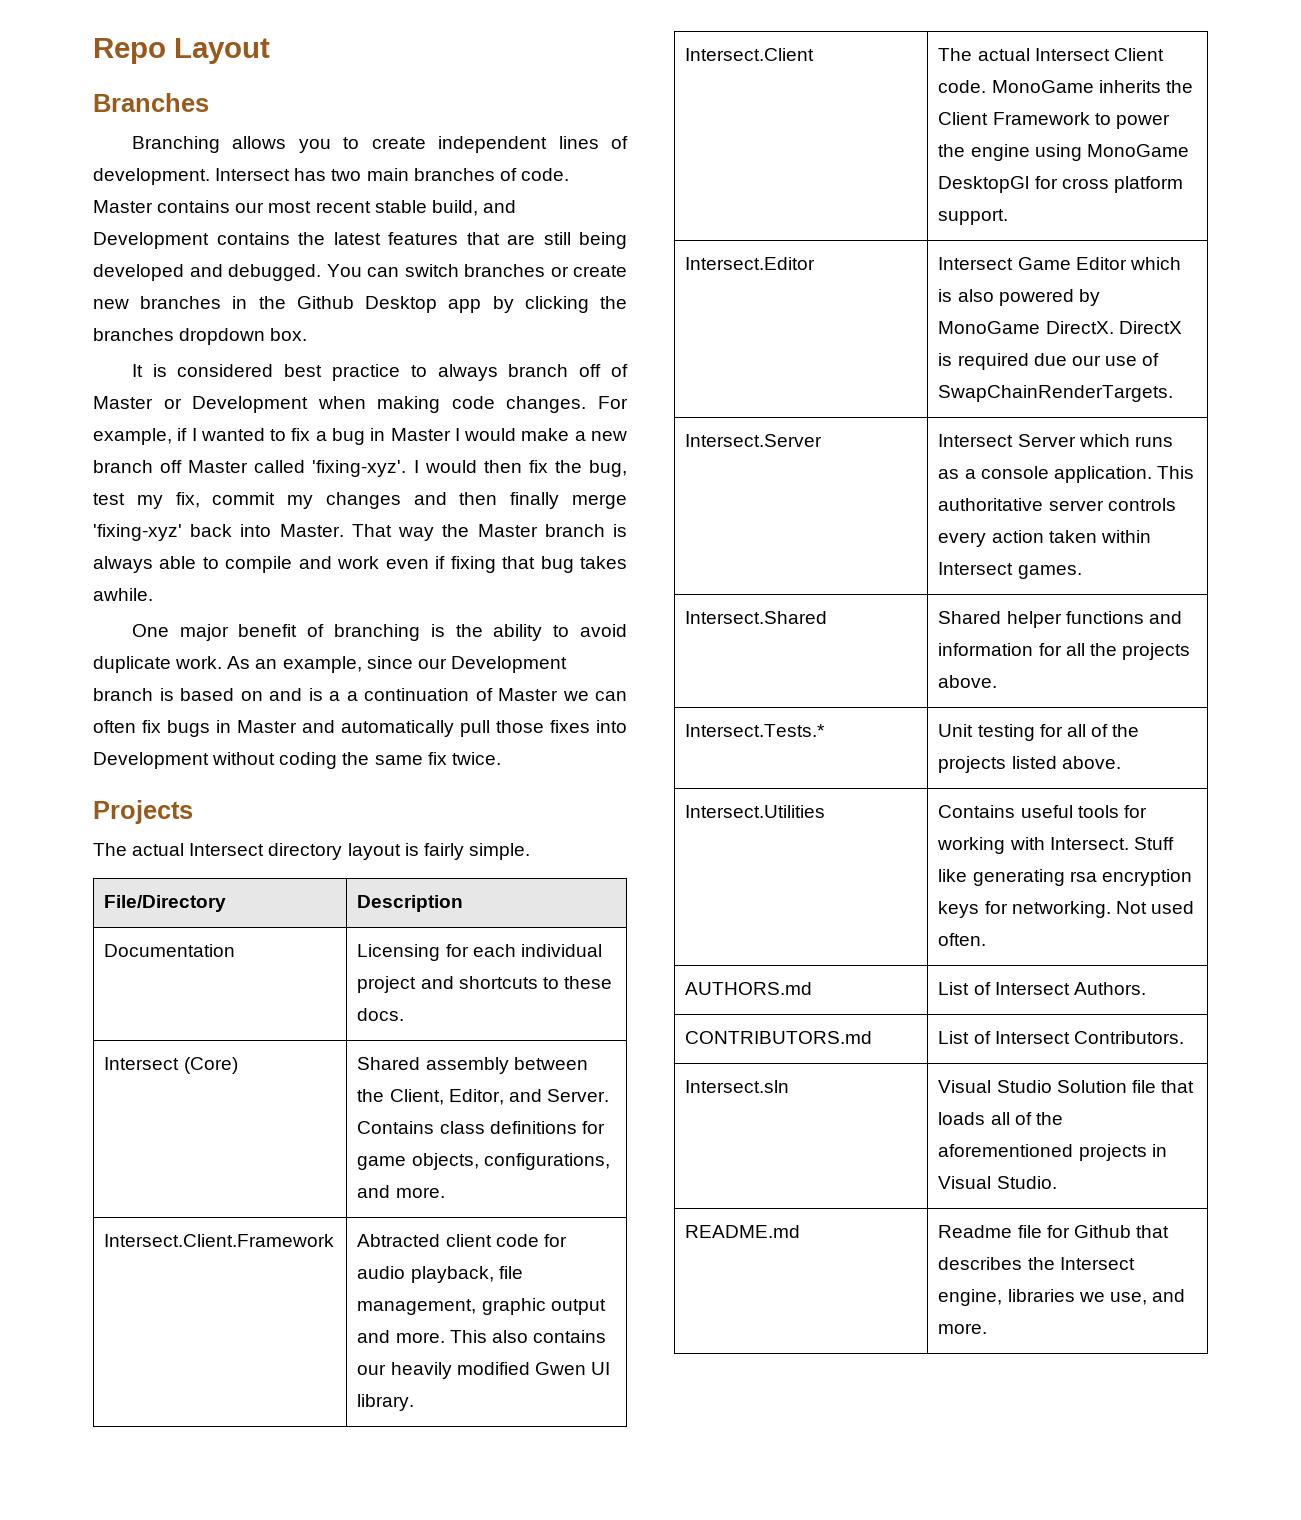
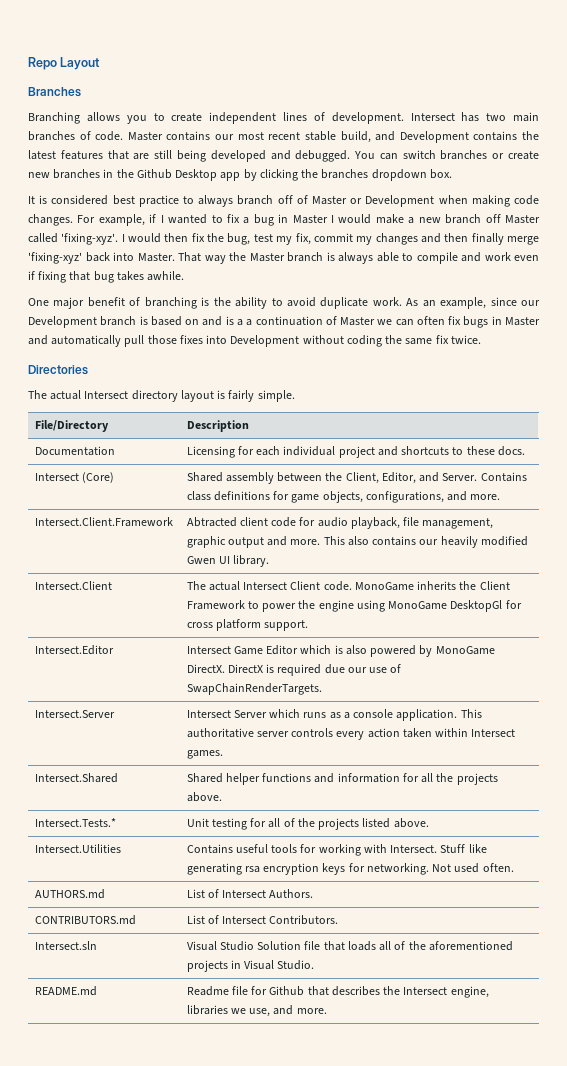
[93,800,193,824] Projects -> [28,365,88,375] Directories

